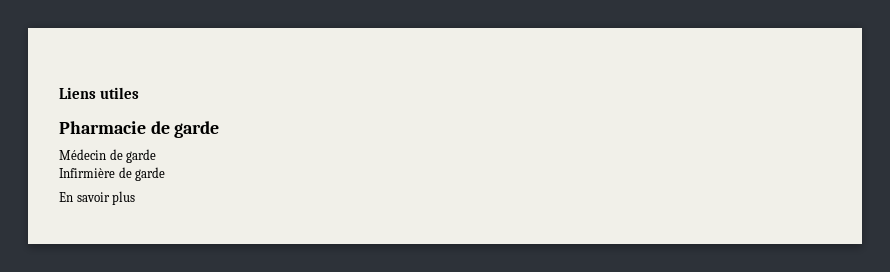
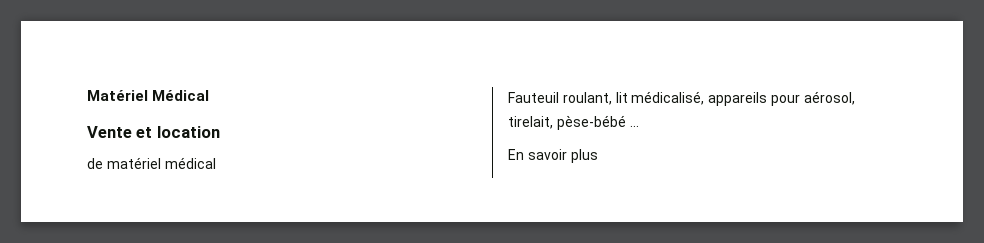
[59,87,140,99] [59,121,220,138] [59,149,157,163] [59,167,166,181] Liens utiles // Pharmacie de garde // Médecin de garde // Infirmière de garde -> [87,90,210,101] [87,126,220,138] [87,157,216,169] [508,91,855,106] [508,115,639,130] Matériel Médical // Vente et location // de matériel médical // Fauteuil roulant, lit médicalisé, appareils pour aérosol, tirelait, pèse-bébé ...

